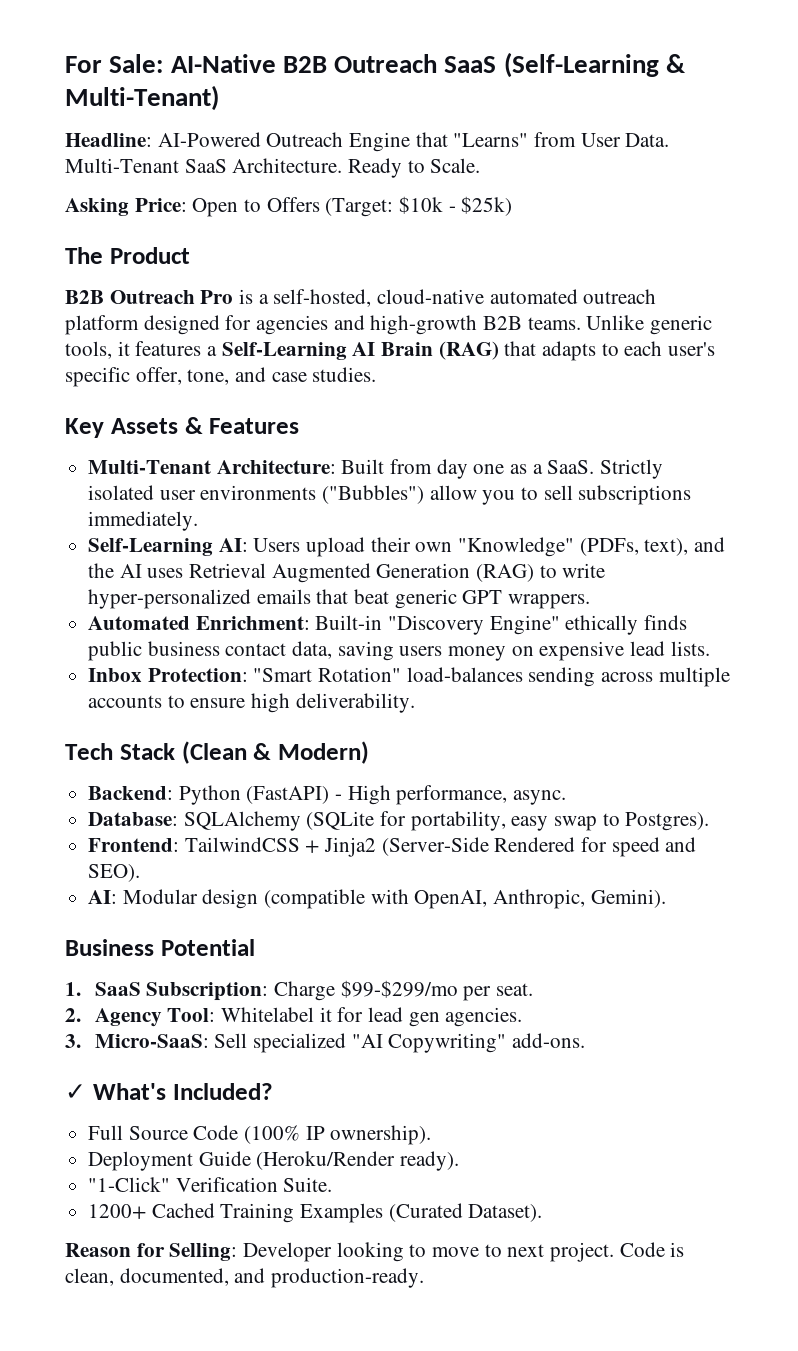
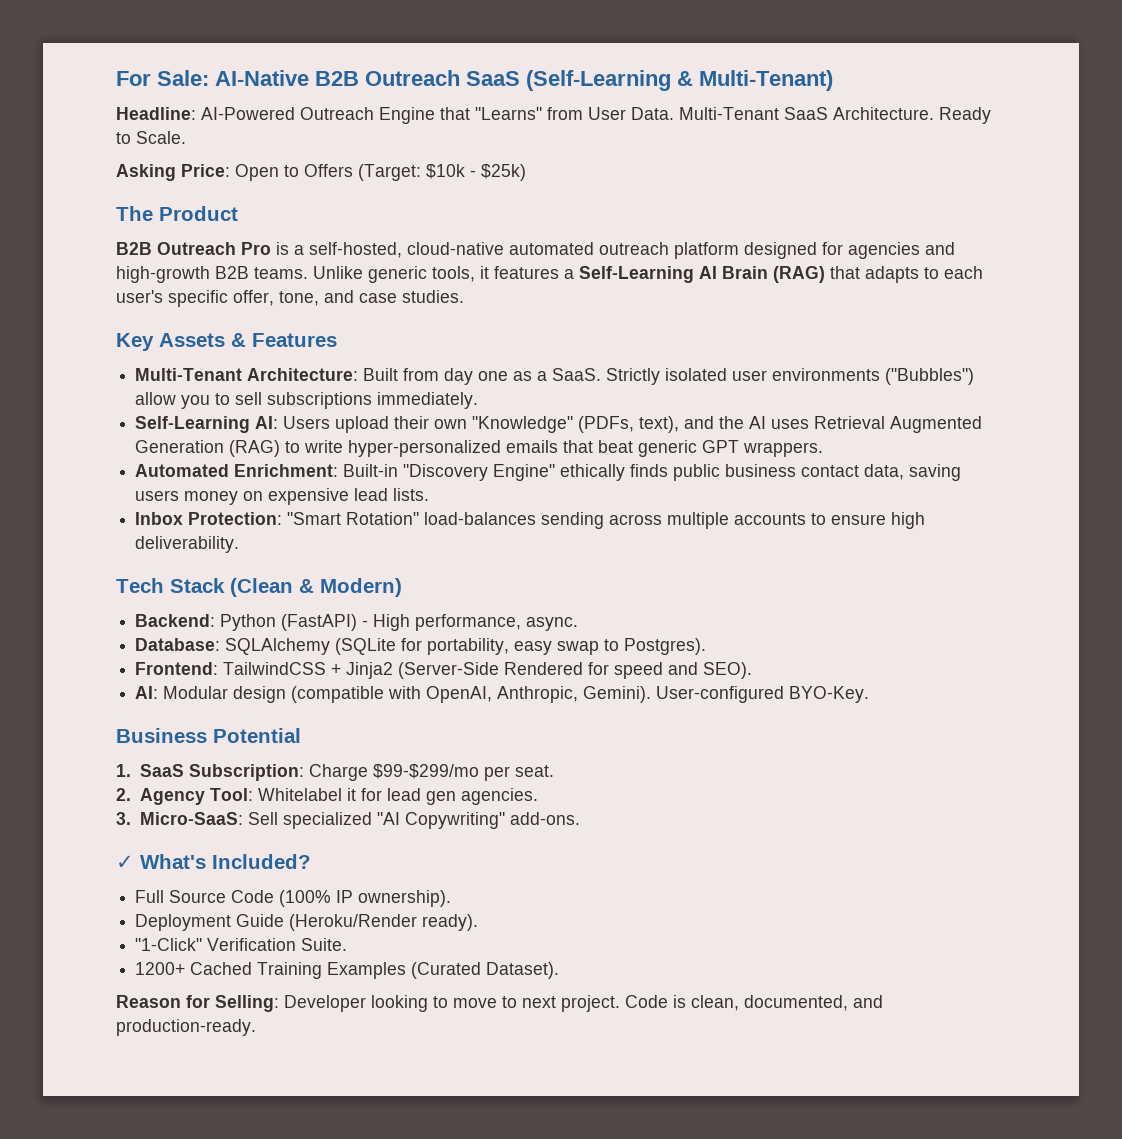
(666, 898) none -> [656,686,870,703] User-configured BYO-Key.

